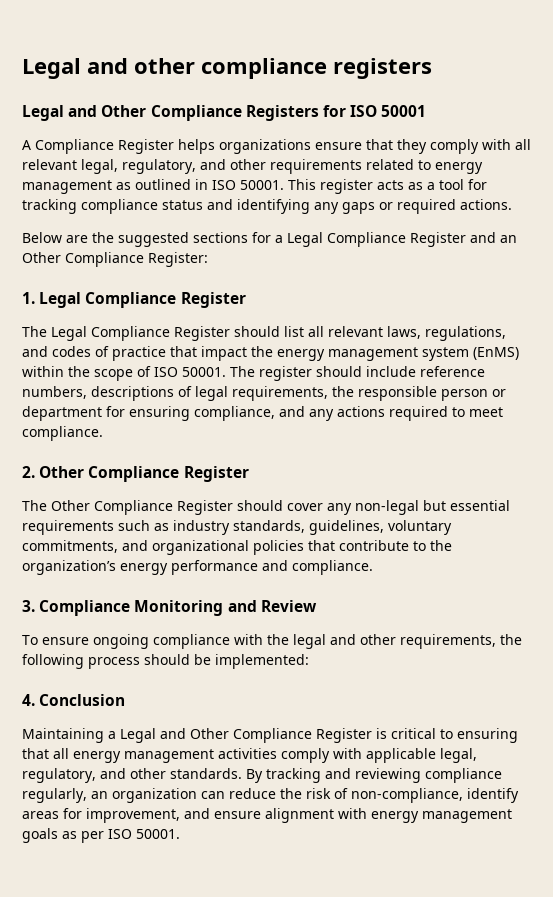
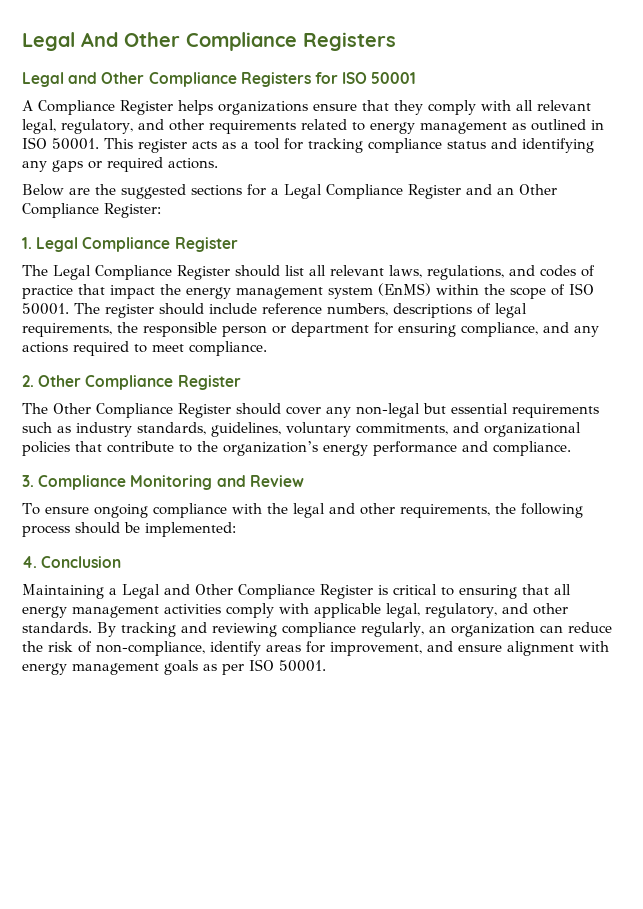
[22,58,432,79] Legal and other compliance registers -> [22,32,396,51] Legal And Other Compliance Registers

